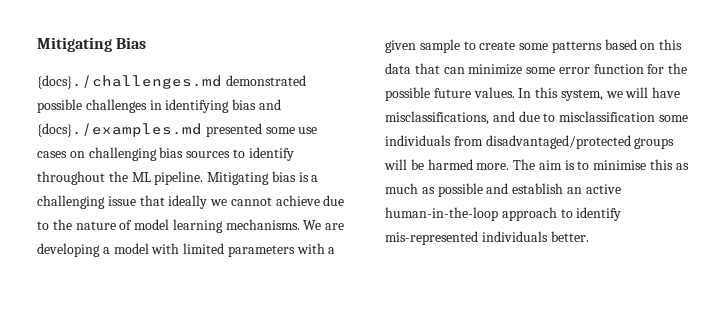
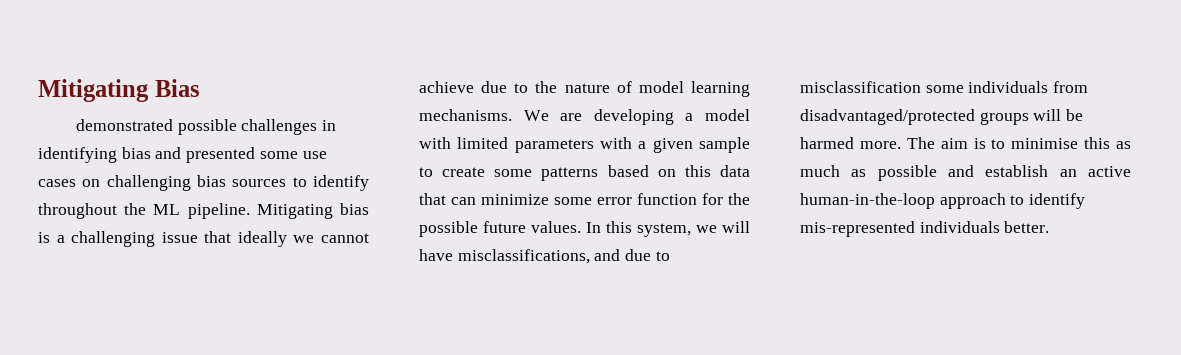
[37,75,222,89] {docs}./challenges.md -> (200, 88) none
[37,123,202,137] {docs}./examples.md -> (182, 153) none

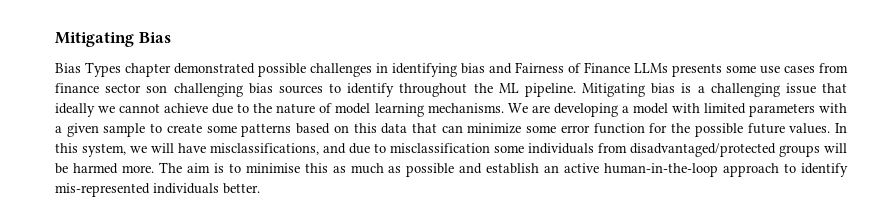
(200, 88) none -> [55,62,171,77] Bias Types chapter
[186,147,327,163] [38,179,101,187] presented some use cases on -> [515,62,848,77] [55,83,168,93] Fairness of Finance LLMs presents some use cases from finance sector son

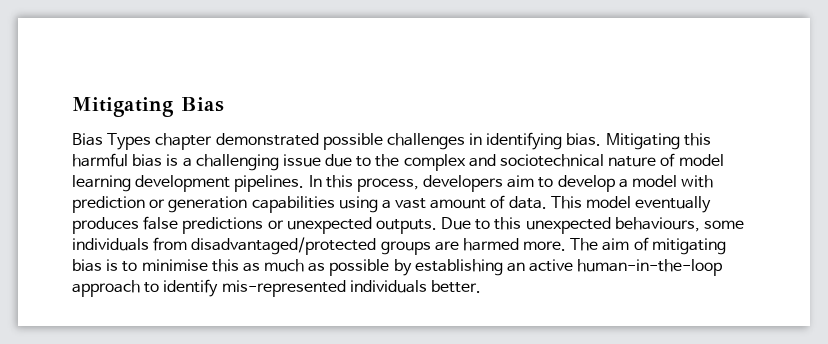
[461,62,848,77] [55,83,646,97] bias and Fairness of Finance LLMs presents some use cases from finance sector son challenging bias sources to identify throughout the ML pipeline. Mitigating -> [566,133,711,150] [72,153,128,167] bias. Mitigating this harmful
[821,83,847,93] [55,103,847,117] [55,123,848,137] [55,143,490,157] that ideally we cannot achieve due to the nature of model learning mechanisms. We are developing a model with limited parameters with a given sample to create some patterns based on this data that can minimize some error function for the possible future values. In this system, we will have misclassifications, and due to misclassification -> [325,153,724,171] [72,175,714,192] [72,195,712,213] [72,216,700,234] due to the complex and sociotechnical nature of model learning development pipelines. In this process, developers aim to develop a model with prediction or generation capabilities using a vast amount of data. This model eventually produces false predictions or unexpected outputs. Due to this unexpected behaviours,
[824,143,847,153] [55,163,68,174] will be -> [434,241,459,251] are
(210, 168) none -> [633,237,726,255] [72,259,102,272] of mitigating bias
[459,163,540,174] and establish -> [393,259,503,276] by establishing

